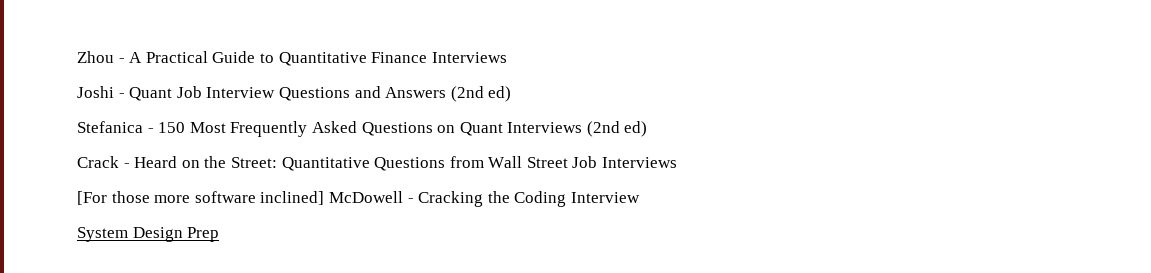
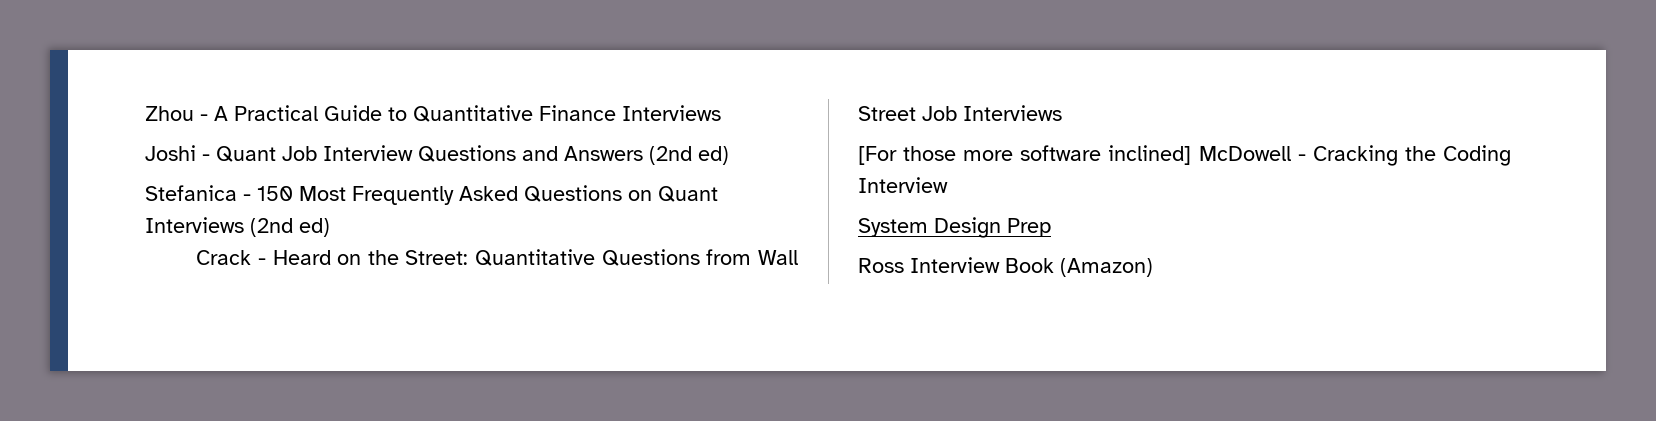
(220, 234) none -> [858,257,1153,277] // Ross Interview Book (Amazon)

